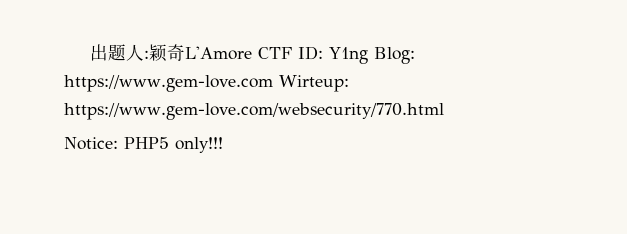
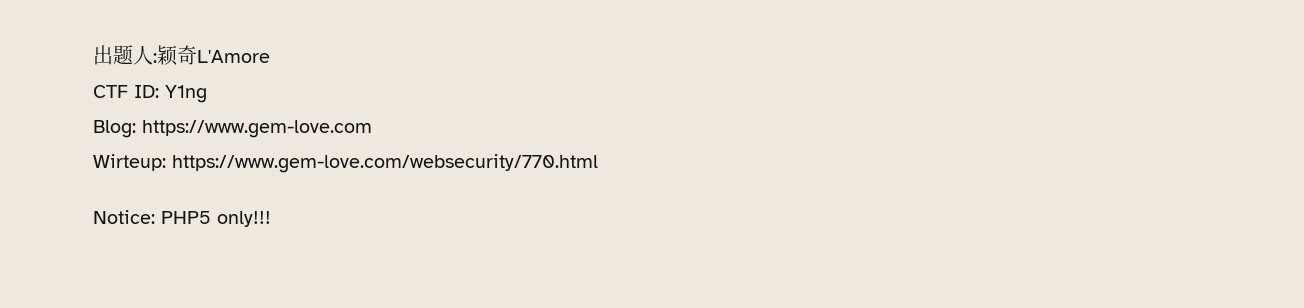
(252, 53) none -> (270, 56) //
(368, 55) none -> (207, 94) //
(273, 83) none -> (372, 129) //

